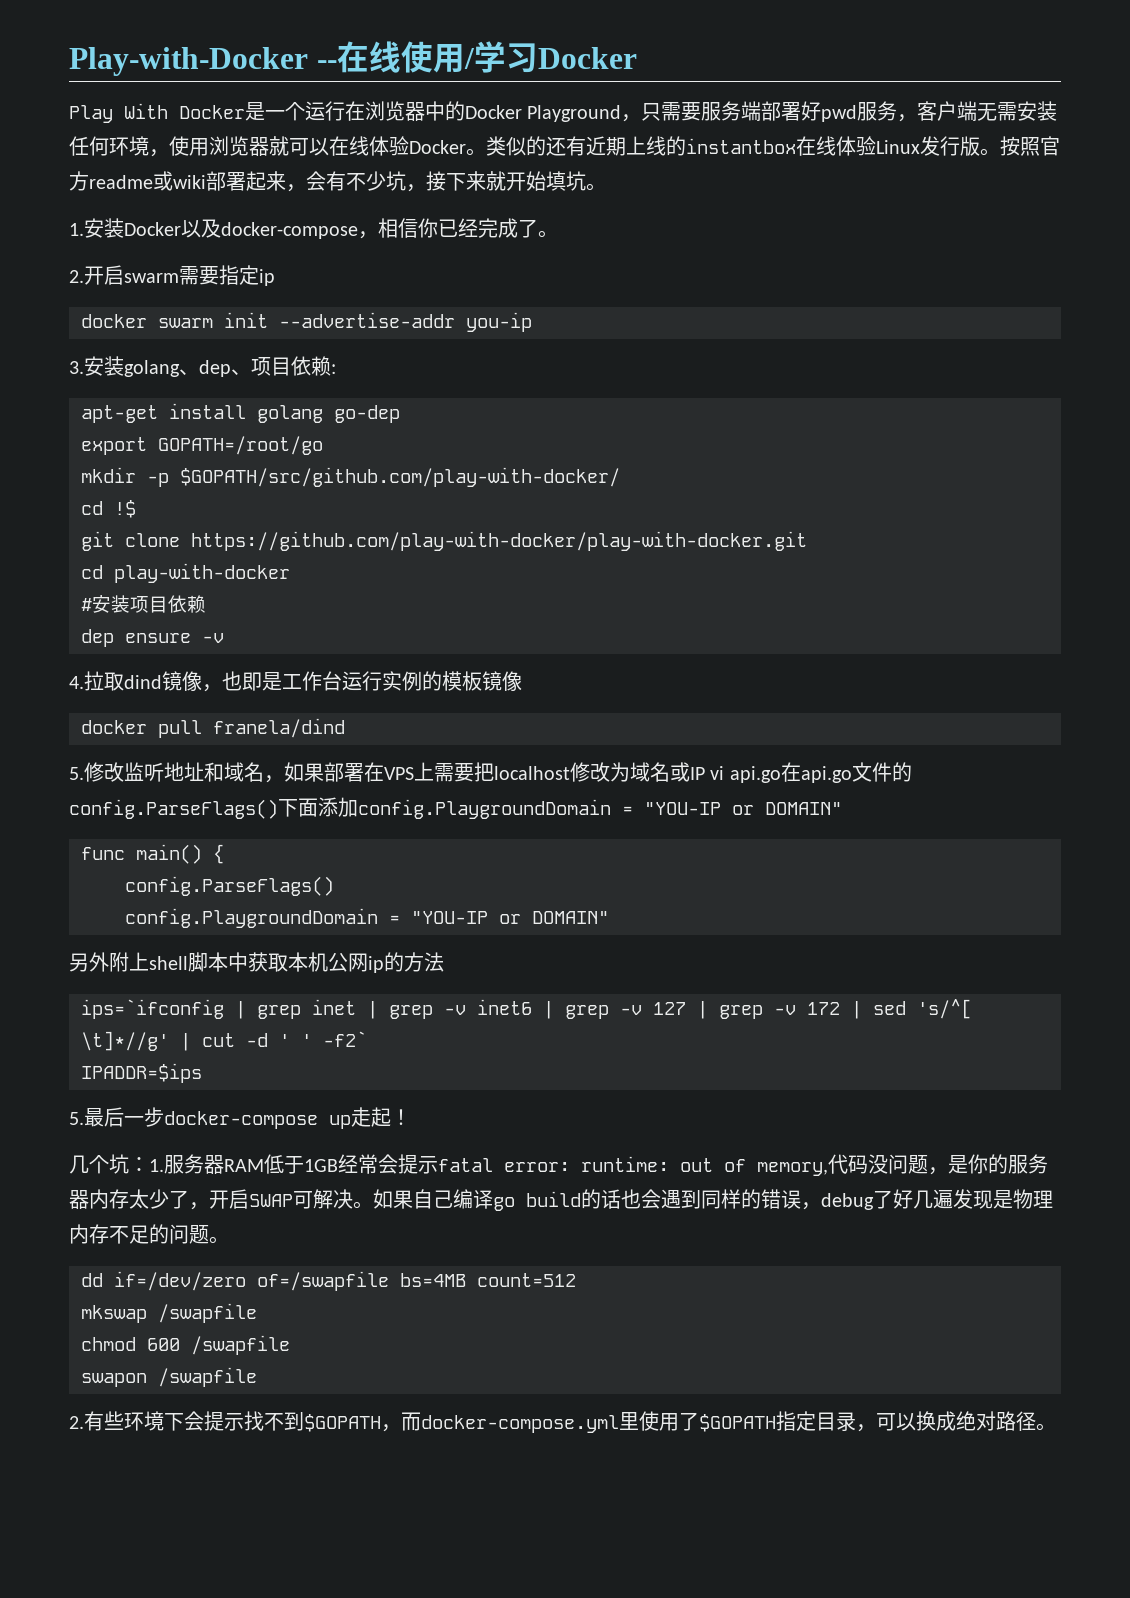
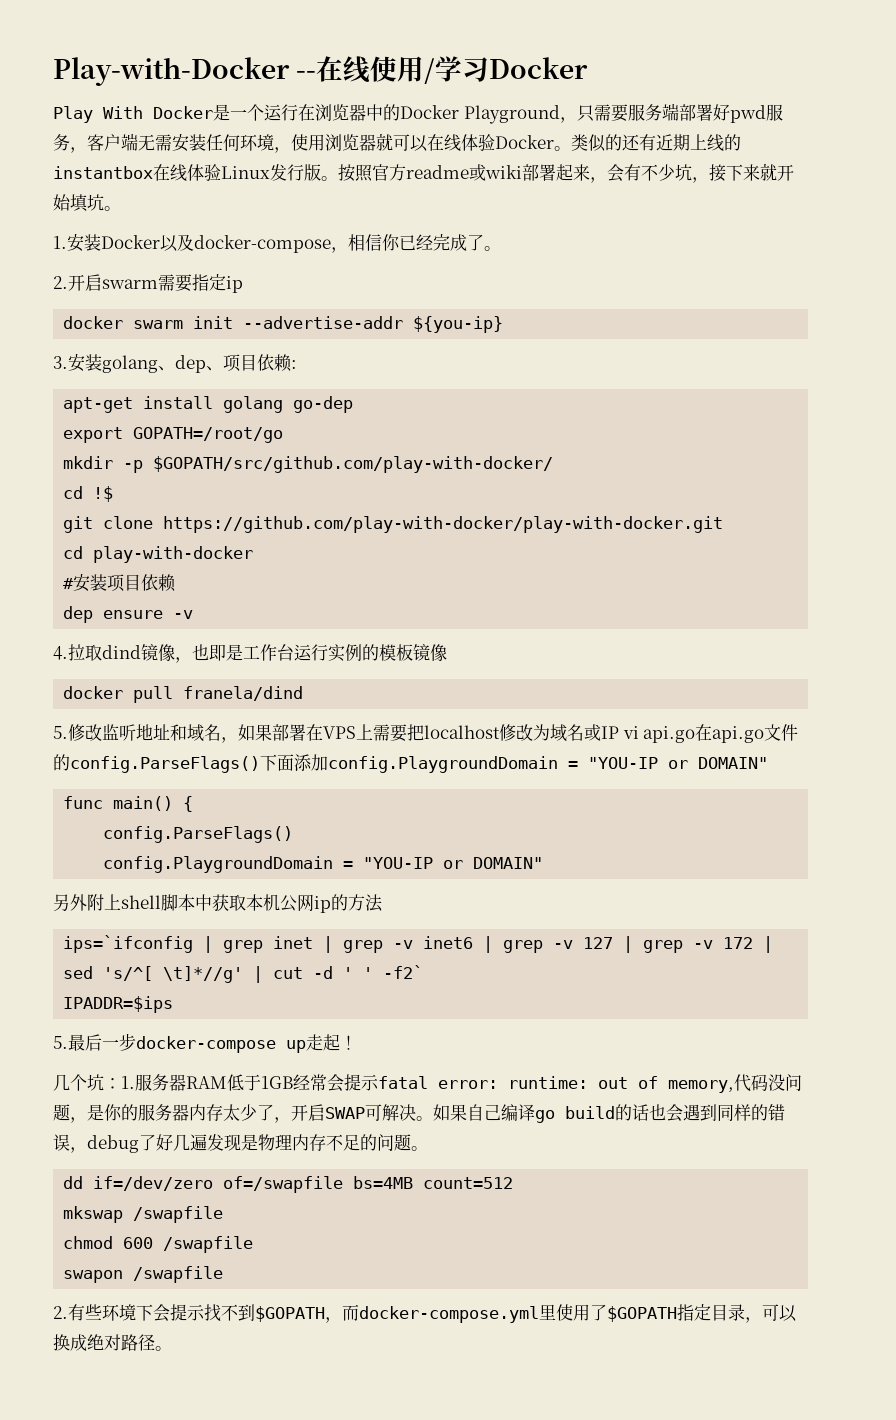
[466,312,532,332] you-ip -> [413,316,504,333] ${you-ip}

